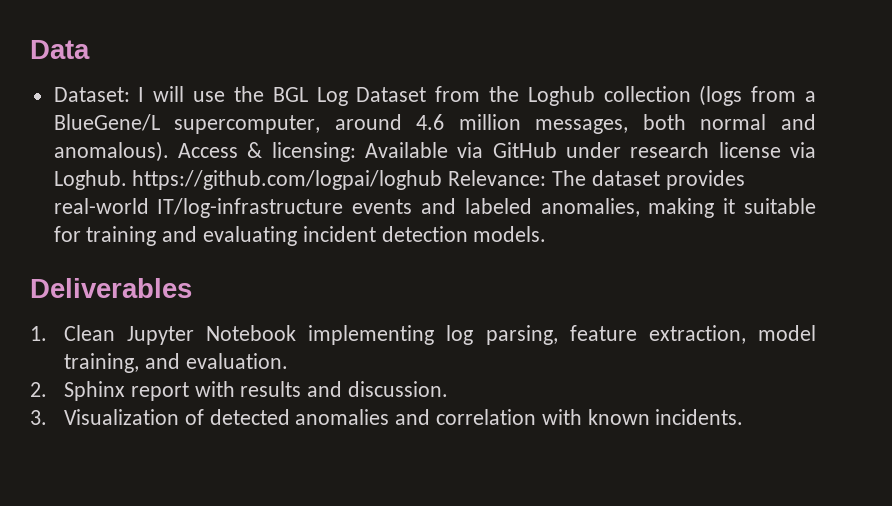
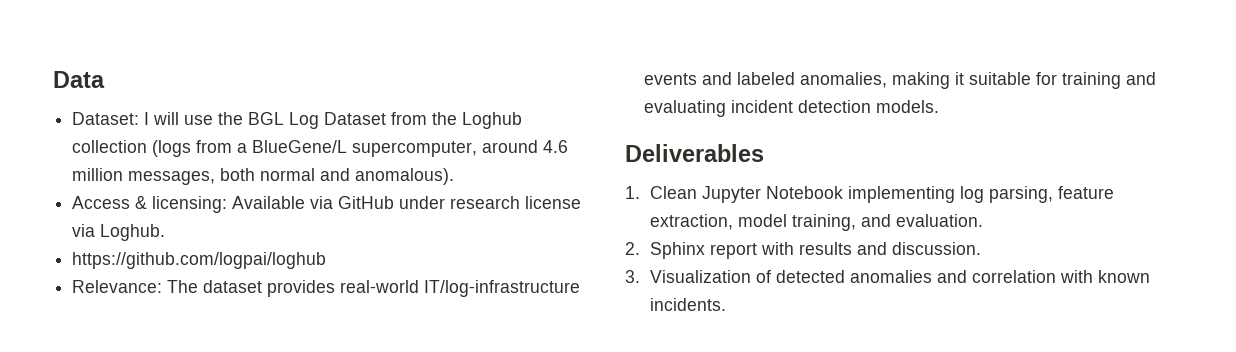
(169, 151) none -> (455, 176) //
(127, 180) none -> (166, 232) //
(443, 180) none -> (327, 260) //

